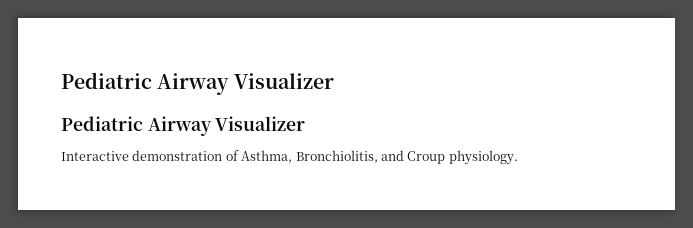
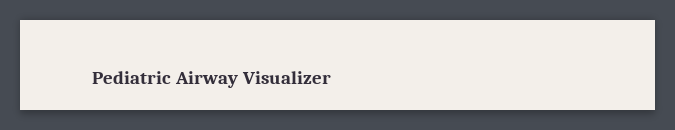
[61,72,334,95] [61,116,306,136] [61,150,518,165] Pediatric Airway Visualizer // Pediatric Airway Visualizer // Interactive demonstration of Asthma, Bronchiolitis, and Croup physiology. -> [92,71,332,88] Pediatric Airway Visualizer

